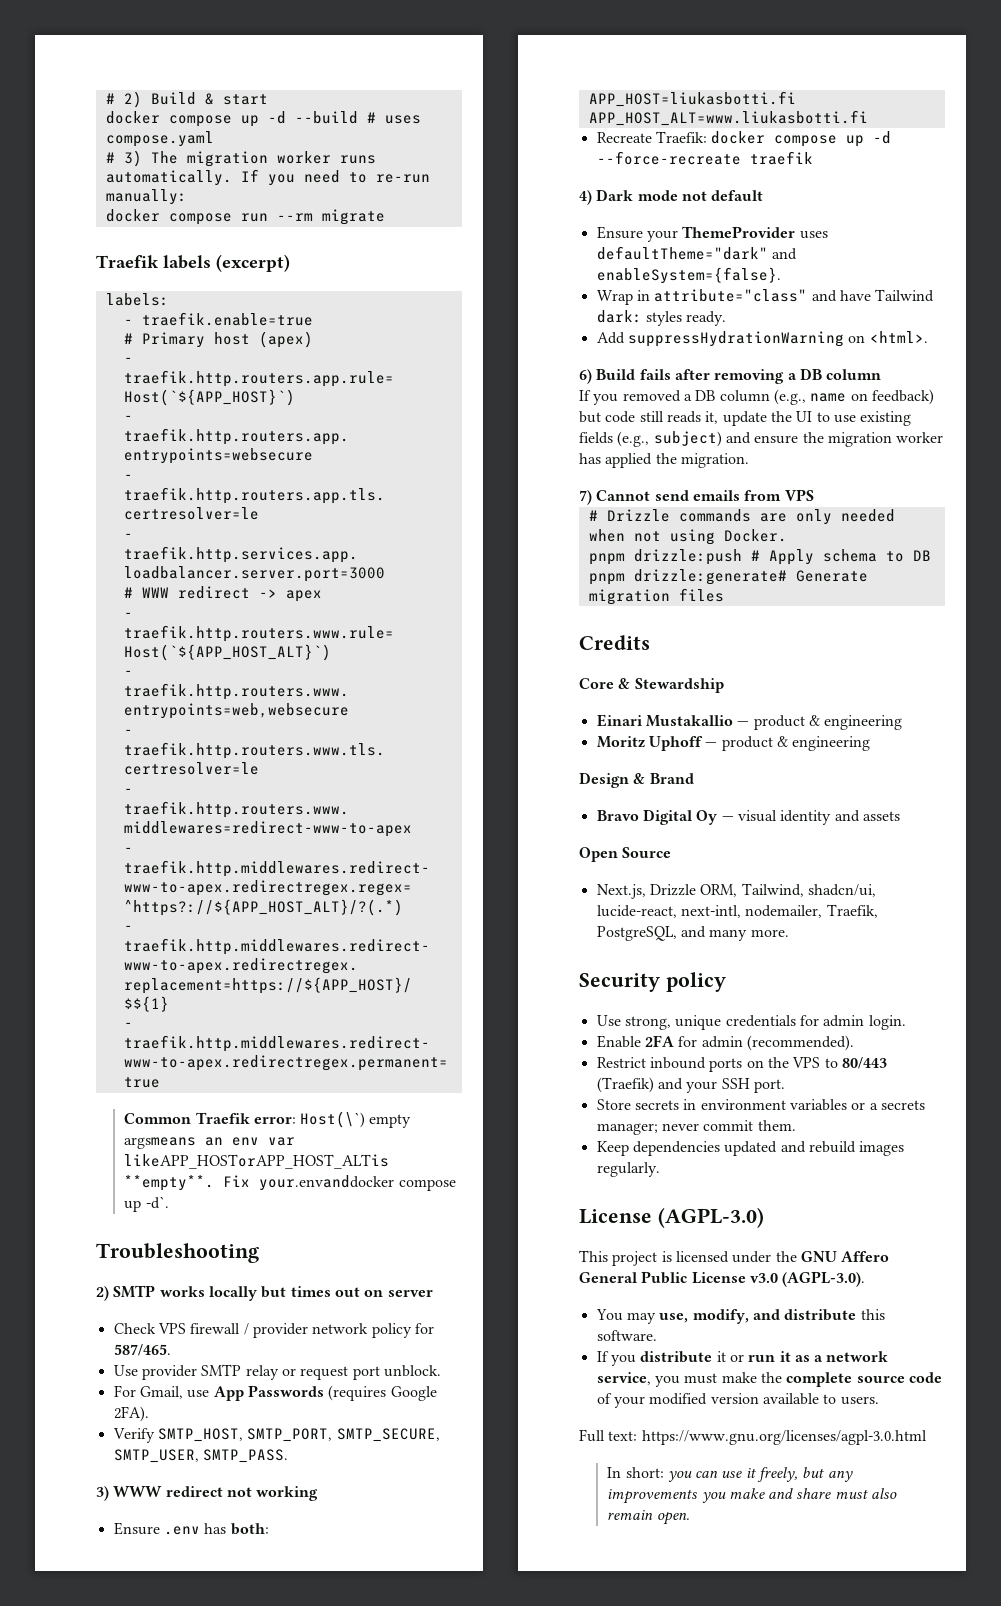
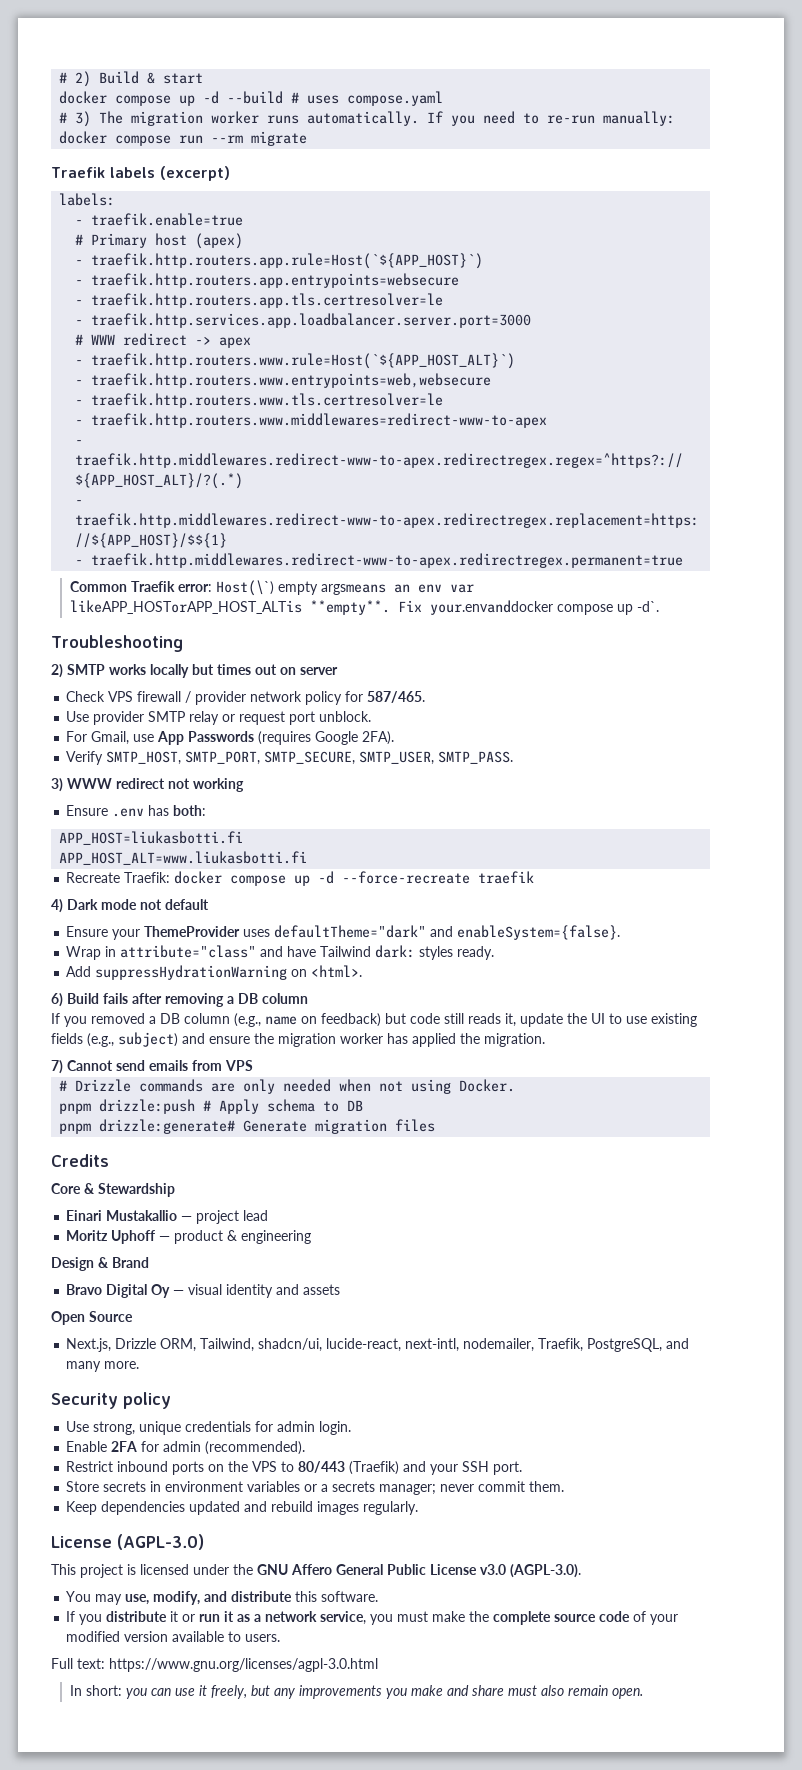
[753,715,903,730] product & engineering -> [196,1210,269,1224] project lead

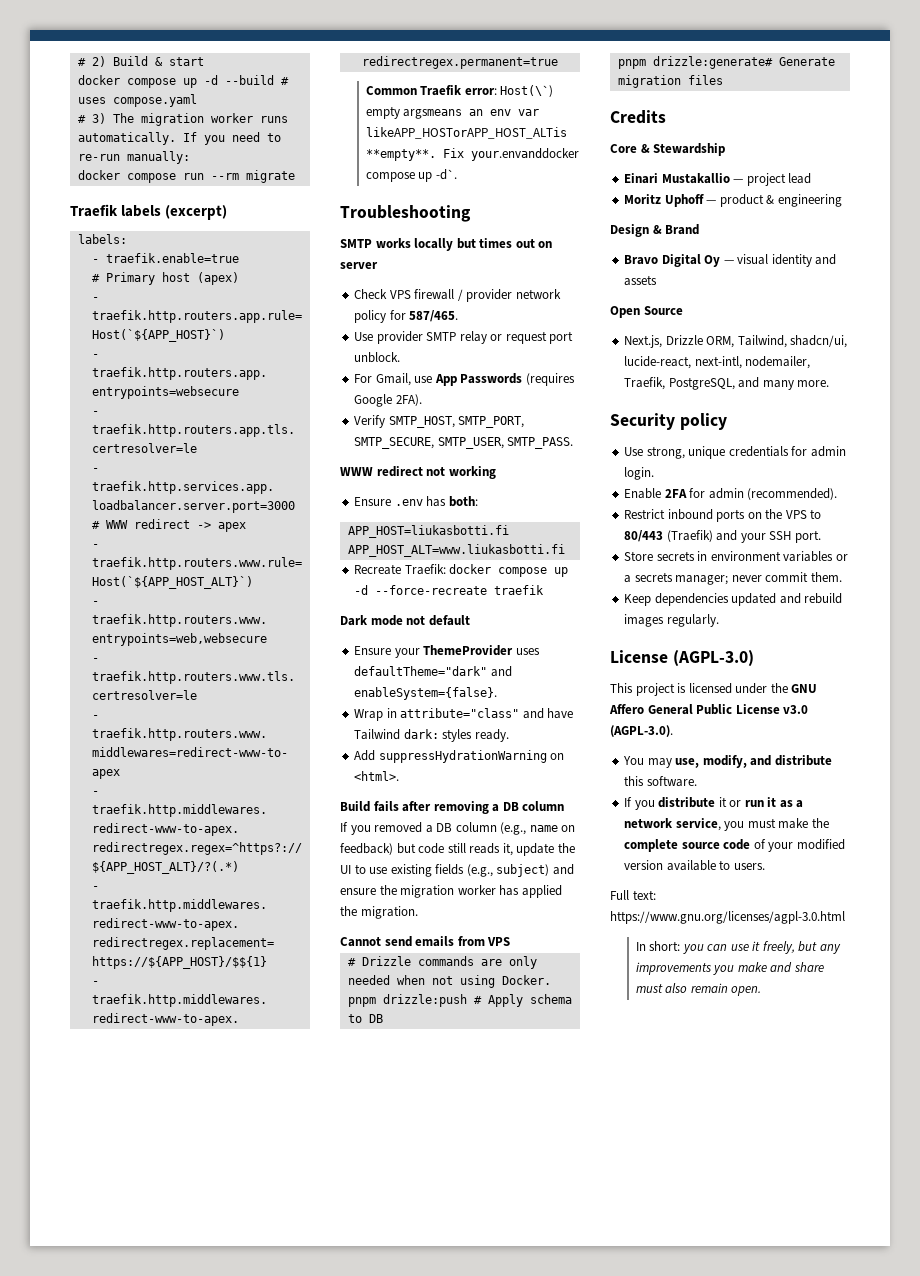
[51,664,63,678] 2) -> (471, 213) none
[51,778,63,792] 3) -> (574, 443) none
[51,899,63,913] 4) -> (545, 590) none
[51,993,63,1007] 6) -> (400, 776) none
[51,1060,63,1074] 7) -> (418, 912) none

